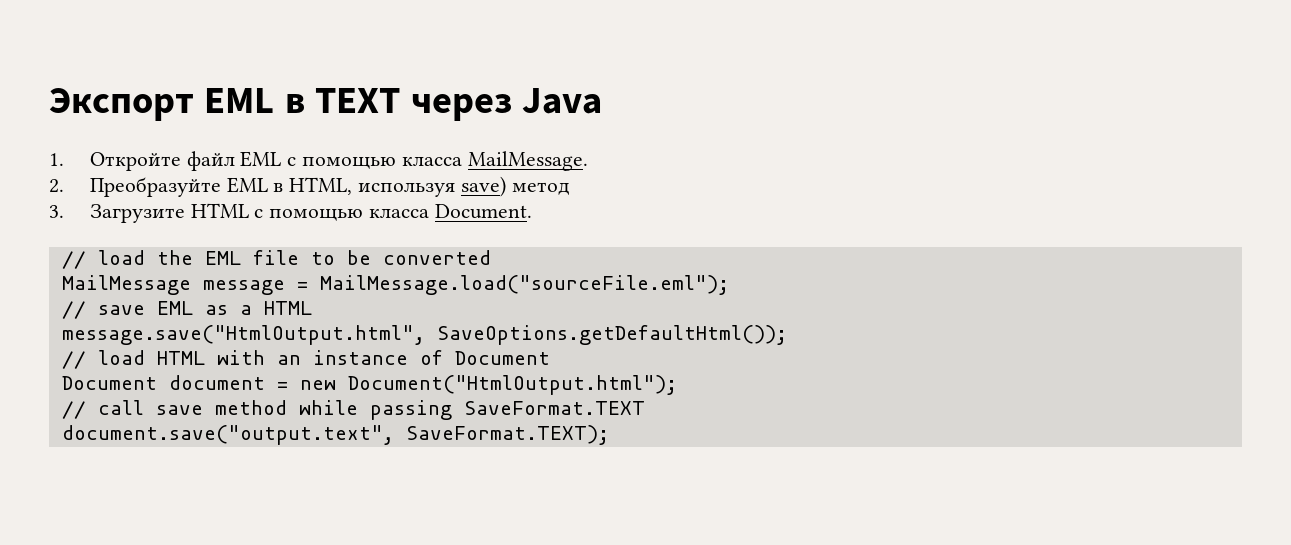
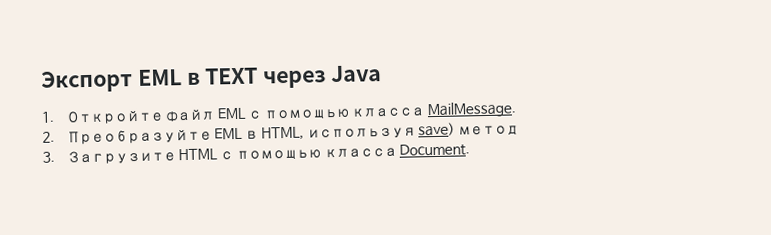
[61,250,491,269] [61,275,729,295] [61,301,312,319] [61,325,787,345] [61,350,550,369] [61,375,677,395] [61,400,645,420] [61,425,609,445] // // load the EML file to be converted // MailMessage message = MailMessage.load("sourceFile.eml"); // // save EML as a HTML // message.save("HtmlOutput.html", SaveOptions.getDefaultHtml()); // // load HTML with an instance of Document // Document document = new Document("HtmlOutput.html"); // // call save method while passing SaveFormat.TEXT // document.save("output.text", SaveFormat.TEXT); -> (471, 150) none

